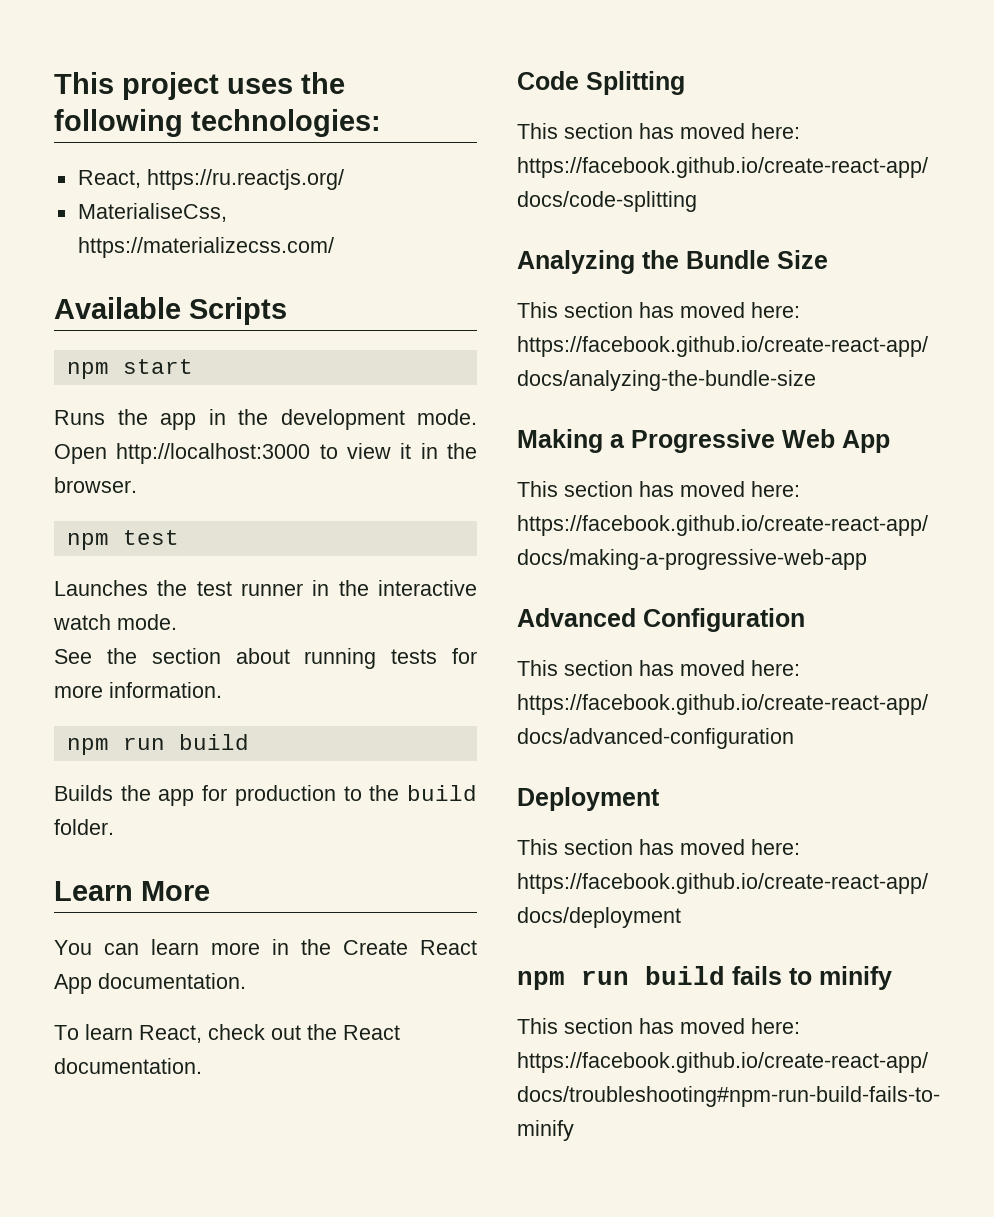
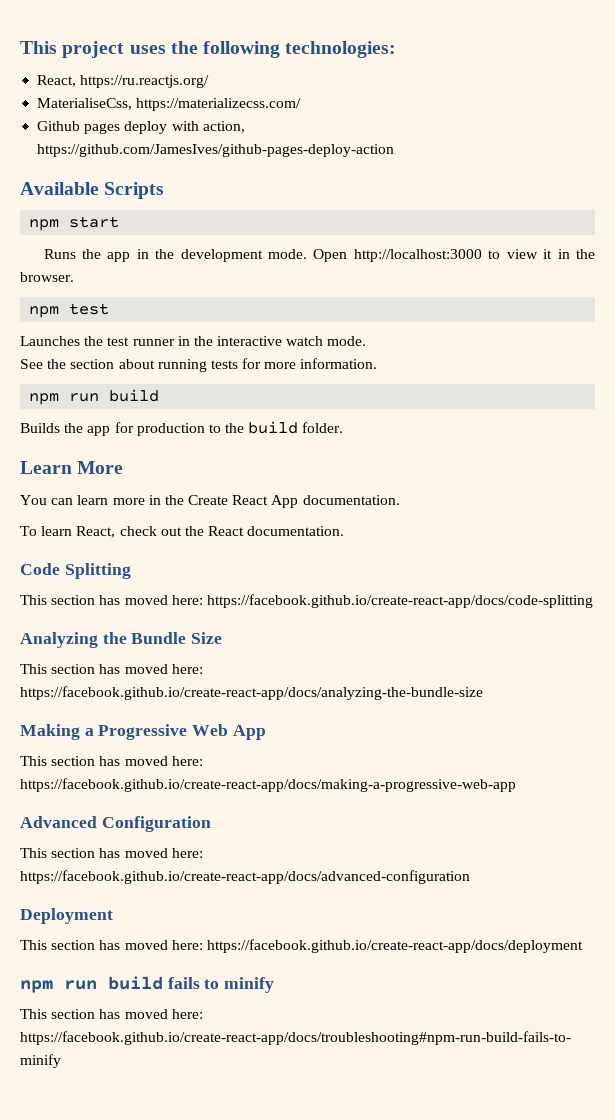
(334, 247) none -> [37,121,245,134] [37,144,395,157] // Github pages deploy with action, https://github.com/JamesIves/github-pages-deploy-action

